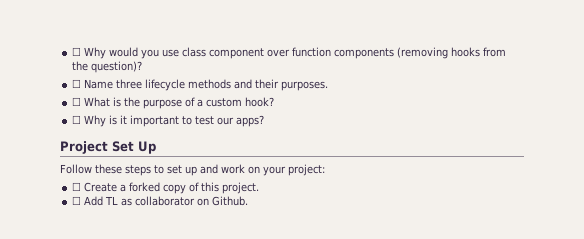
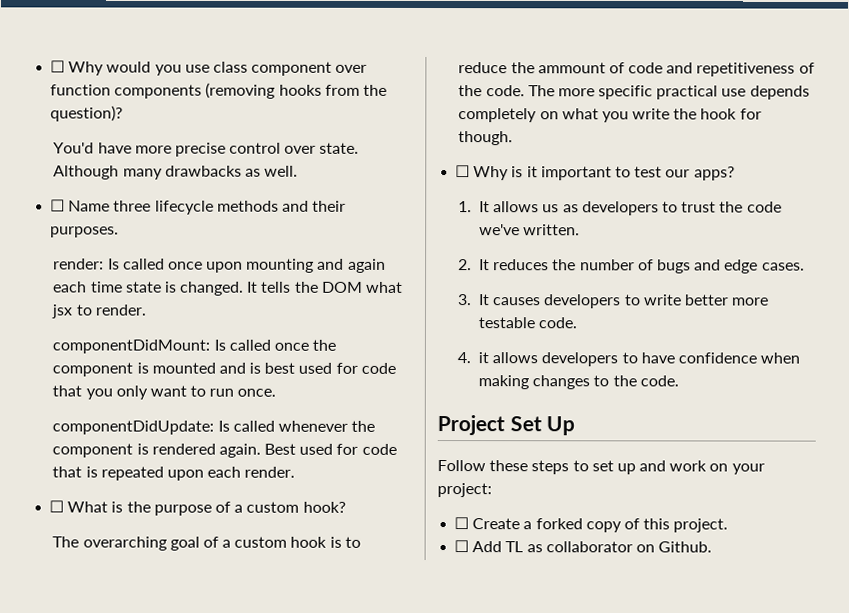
(143, 67) none -> [53,142,360,157] [53,165,299,180] // You'd have more precise control over state. Although many drawbacks as well.
(329, 86) none -> [53,258,386,273] [53,281,403,296] [51,304,147,319] [52,339,337,354] [52,362,396,377] [52,385,277,400] [52,420,376,435] [52,443,397,458] [52,466,296,481] // render: Is called once upon mounting and again each time state is changed. It tells the DOM what jsx to render. // componentDidMount: Is called once the component is mounted and is best used for code that you only want to run once. // componentDidUpdate: Is called whenever the component is rendered again. Best used for code that is repeated upon each render.
(275, 102) none -> [52,536,361,551] [458,62,815,77] [458,85,810,100] [458,108,762,123] [458,131,514,146] // The overarching goal of a custom hook is to reduce the ammount of code and repetitiveness of the code. The more specific practical use depends completely on what you write the hook for though.
(265, 121) none -> [458,201,782,216] [479,224,581,236] [458,259,805,274] [458,294,770,309] [478,317,578,329] [457,352,801,367] [478,375,679,390] // 1. It allows us as developers to trust the code we've written. // 2. It reduces the number of bugs and edge cases. // 3. It causes developers to write better more testable code. // 4. it allows developers to have confidence when making changes to the code.

